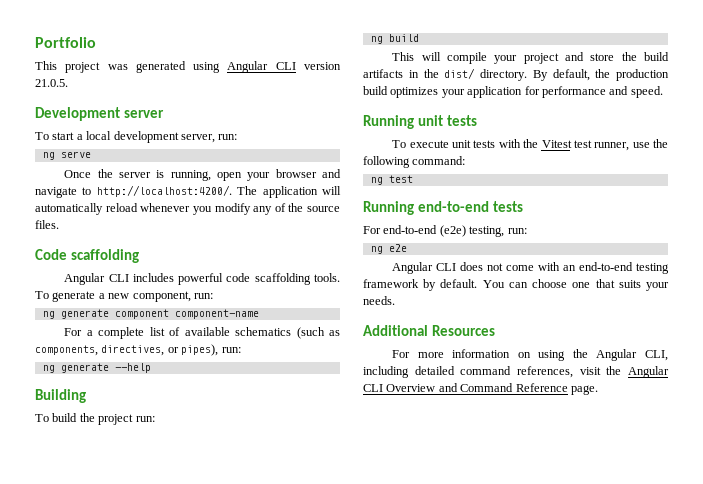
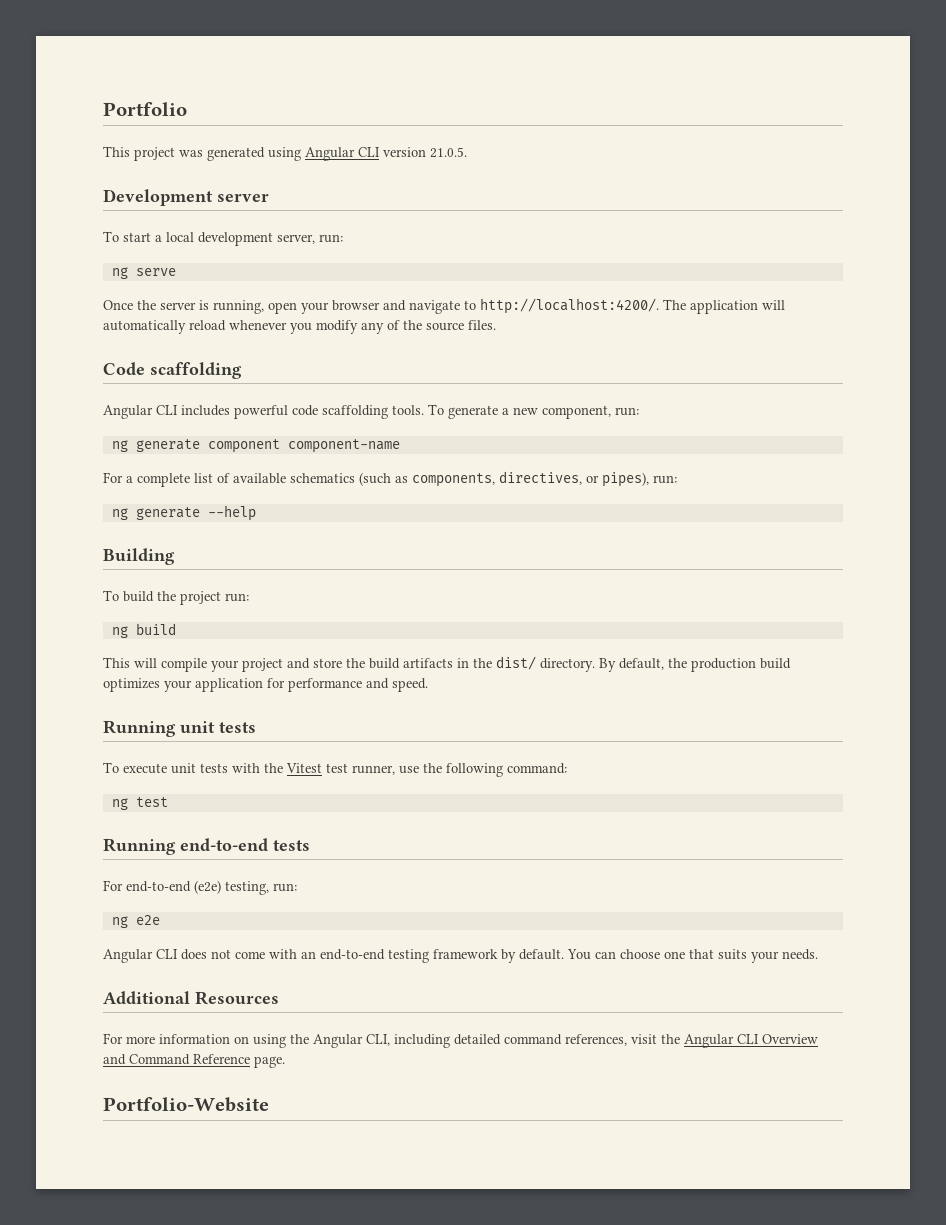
(598, 390) none -> [103,1097,269,1112] // Portfolio-Website

